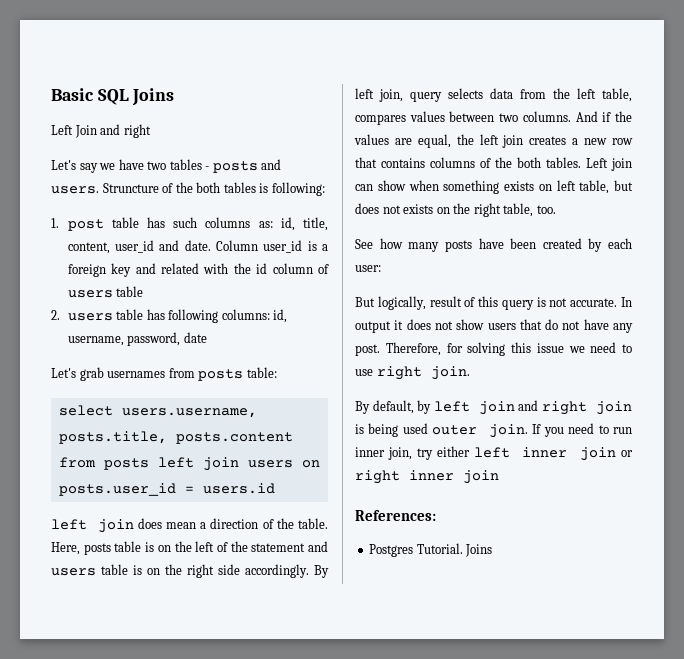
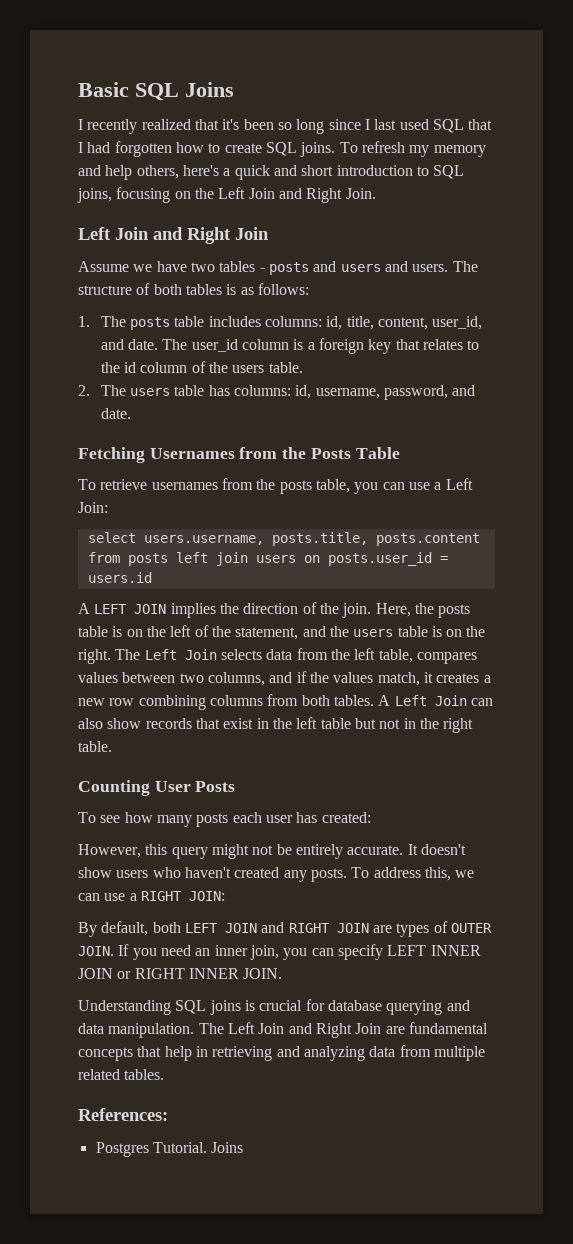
[51,124,151,138] [51,160,98,173] Left Join and right // Let's say -> [78,119,493,134] [78,141,486,157] [78,165,465,180] [77,187,376,203] [78,227,269,244] [78,261,129,272] I recently realized that it's been so long since I last used SQL that I had forgotten how to create SQL joins. To refresh my memory and help others, here's a quick and short introduction to SQL joins, focusing on the Left Join and Right Join. // Left Join and Right Join // Assume
[51,182,193,194] users. Struncture of the -> [340,261,478,272] [78,283,151,295] users and users. The structure of
[271,182,325,196] following: -> [240,283,309,295] as follows:
[67,217,273,231] post table has such columns as: -> [100,316,322,330] The posts table includes columns:
[115,240,303,253] user_id and date. Column user_id -> [432,316,483,330] [100,339,289,352] user_id, and date. The user_id column
[135,263,229,274] and related with -> [395,339,480,350] that relates to
[67,286,144,298] users table -> [208,362,303,373] the users table.
(60, 315) none -> [100,385,126,396] The
[168,309,219,323] following -> (230, 390) none
[183,332,207,343] [51,367,277,381] date // Let's grab usernames from posts table: -> [452,385,476,396] [100,408,131,419] [78,447,400,463] [78,478,473,494] [78,502,108,513] and date. // Fetching Usernames from the Posts Table // To retrieve usernames from the posts table, you can use a Left Join:
[51,518,328,533] [51,542,80,555] left join does mean a direction of the table. Here, -> [78,602,434,618] A LEFT JOIN implies the direction of the join. Here, the
[251,541,328,552] statement and -> [235,626,349,640] statement, and the
[187,564,329,578] [355,88,442,102] right side accordingly. By left join, query -> [78,649,217,664] right. The Left Join
[522,111,598,122] columns. And -> [207,672,293,686] columns, and
[394,134,633,148] [355,157,632,171] [355,180,633,194] [355,203,556,217] [355,238,632,252] [355,265,381,272] [355,296,632,310] [355,319,633,333] [355,342,632,356] [355,366,470,380] [355,400,632,415] [355,423,632,438] [355,446,633,461] [355,470,499,484] are equal, the left join creates a new row that contains columns of the both tables. Left join can show when something exists on left table, but does not exists on the right table, too. // See how many posts have been created by each user: // But logically, result of this query is not accurate. In output it does not show users that do not have any post. Therefore, for solving this issue we need to use right join. // By default, by left join and right join is being used outer join. If you need to run inner join, try either left inner join or right inner join -> [377,672,491,686] [78,694,493,710] [78,717,474,733] [78,741,112,752] [78,780,236,796] [78,812,371,827] [78,844,466,859] [78,867,475,882] [78,891,225,901] [78,921,492,937] [78,944,481,960] [78,968,283,979] [78,999,470,1015] [78,1022,488,1038] [78,1045,485,1061] [78,1069,165,1080] match, it creates a new row combining columns from both tables. A Left Join can also show records that exist in the left table but not in the right table. // Counting User Posts // To see how many posts each user has created: // However, this query might not be entirely accurate. It doesn't show users who haven't created any posts. To address this, we can use a RIGHT JOIN: // By default, both LEFT JOIN and RIGHT JOIN are types of OUTER JOIN. If you need an inner join, you can specify LEFT INNER JOIN or RIGHT INNER JOIN. // Understanding SQL joins is crucial for database querying and data manipulation. The Left Join and Right Join are fundamental concepts that help in retrieving and analyzing data from multiple related tables.

